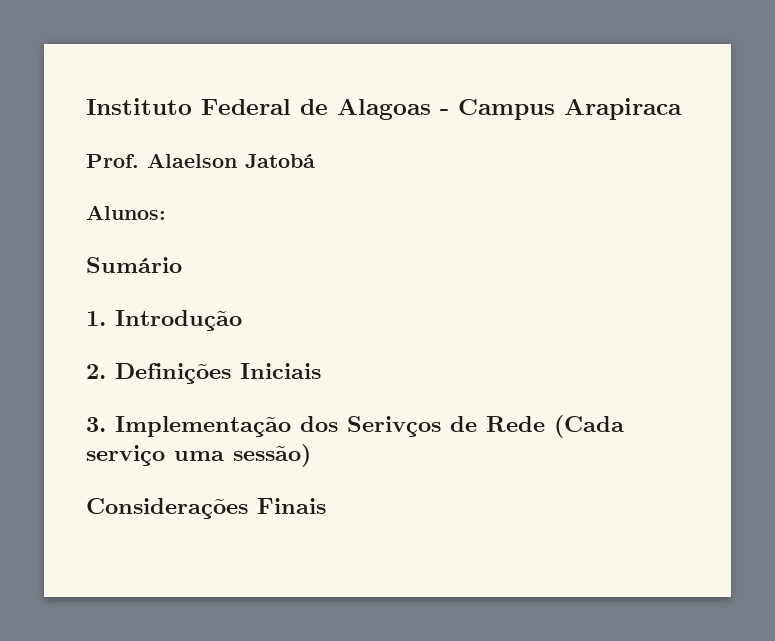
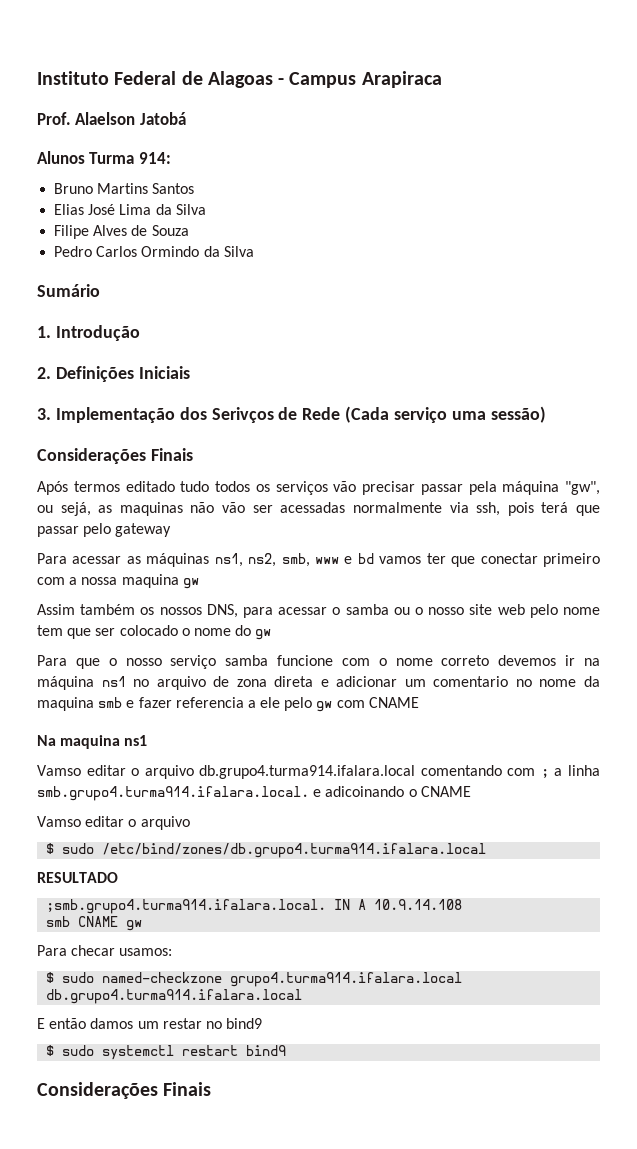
[86,205,166,220] Alunos: -> [37,151,171,164] [54,183,195,194] [54,204,206,215] [54,225,189,239] [54,246,254,257] Alunos Turma 914: // Bruno Martins Santos // Elias José Lima da Silva // Filipe Alves de Souza // Pedro Carlos Ormindo da Silva
(326, 506) none -> [37,481,600,495] [37,502,601,516] [37,523,172,537] [37,553,601,567] [37,574,199,589] [37,604,600,618] [37,625,272,640] [37,655,600,669] [37,676,601,690] [37,697,419,712] [37,735,148,749] [37,765,600,779] [37,786,471,801] [37,816,190,830] [46,843,487,858] [37,872,118,883] [46,899,463,914] [46,916,143,931] [37,945,173,956] [46,972,463,987] [46,989,303,1004] [37,1018,263,1029] [46,1045,287,1060] [37,1082,212,1099] // Após termos editado tudo todos os serviços vão precisar passar pela máquina "gw", ou sejá, as maquinas não vão ser acessadas normalmente via ssh, pois terá que passar pelo gateway // Para acessar as máquinas ns1, ns2, smb, www e bd vamos ter que conectar primeiro com a nossa maquina gw // Assim também os nossos DNS, para acessar o samba ou o nosso site web pelo nome tem que ser colocado o nome do gw // Para que o nosso serviço samba funcione com o nome correto devemos ir na máquina ns1 no arquivo de zona direta e adicionar um comentario no nome da maquina smb e fazer referencia a ele pelo gw com CNAME // Na maquina ns1 // Vamso editar o arquivo db.grupo4.turma914.ifalara.local comentando com ; a linha smb.grupo4.turma914.ifalara.local. e adicoinando o CNAME // Vamso editar o arquivo // $ sudo /etc/bind/zones/db.grupo4.turma914.ifalara.local // RESULTADO // ;smb.grupo4.turma914.ifalara.local. IN A 10.9.14.108 // smb CNAME gw // Para checar usamos: // $ sudo named-checkzone grupo4.turma914.ifalara.local db.grupo4.turma914.ifalara.local // E então damos um restar no bind9 // $ sudo systemctl restart bind9 // Considerações Finais

